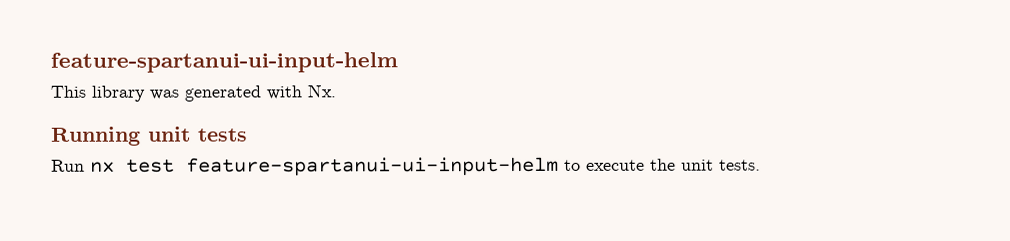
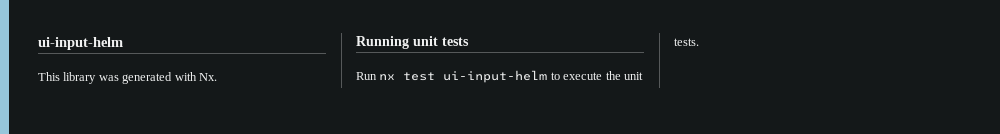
[50,52,398,73] feature-spartanui-ui-input-helm -> [38,37,123,50] ui-input-helm
[186,156,559,176] feature-spartanui-ui-input-helm -> [443,70,548,83] ui-input-helm

